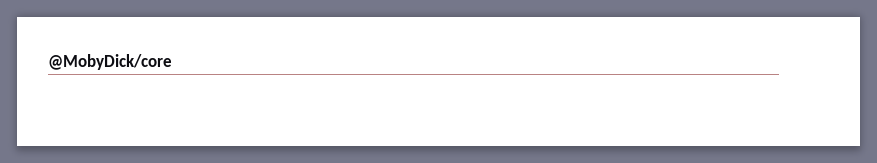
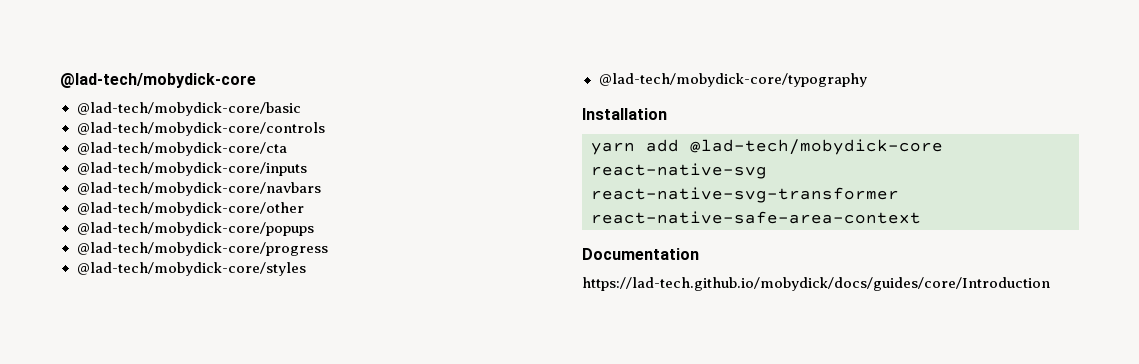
[48,54,172,70] @MobyDick/core -> [60,73,256,88] [76,102,301,116] [76,122,325,136] [76,142,287,156] [76,162,307,176] [76,182,321,196] [76,202,304,216] [76,222,314,236] [76,242,328,256] [76,262,306,276] [598,73,867,87] [582,108,667,120] [591,139,943,155] [591,163,767,179] [591,187,899,203] [591,211,921,224] [582,248,699,260] [582,277,1050,291] @lad-tech/mobydick-core // @lad-tech/mobydick-core/basic // @lad-tech/mobydick-core/controls // @lad-tech/mobydick-core/cta // @lad-tech/mobydick-core/inputs // @lad-tech/mobydick-core/navbars // @lad-tech/mobydick-core/other // @lad-tech/mobydick-core/popups // @lad-tech/mobydick-core/progress // @lad-tech/mobydick-core/styles // @lad-tech/mobydick-core/typography // Installation // yarn add @lad-tech/mobydick-core react-native-svg react-native-svg-transformer react-native-safe-area-context // Documentation // https://lad-tech.github.io/mobydick/docs/guides/core/Introduction

